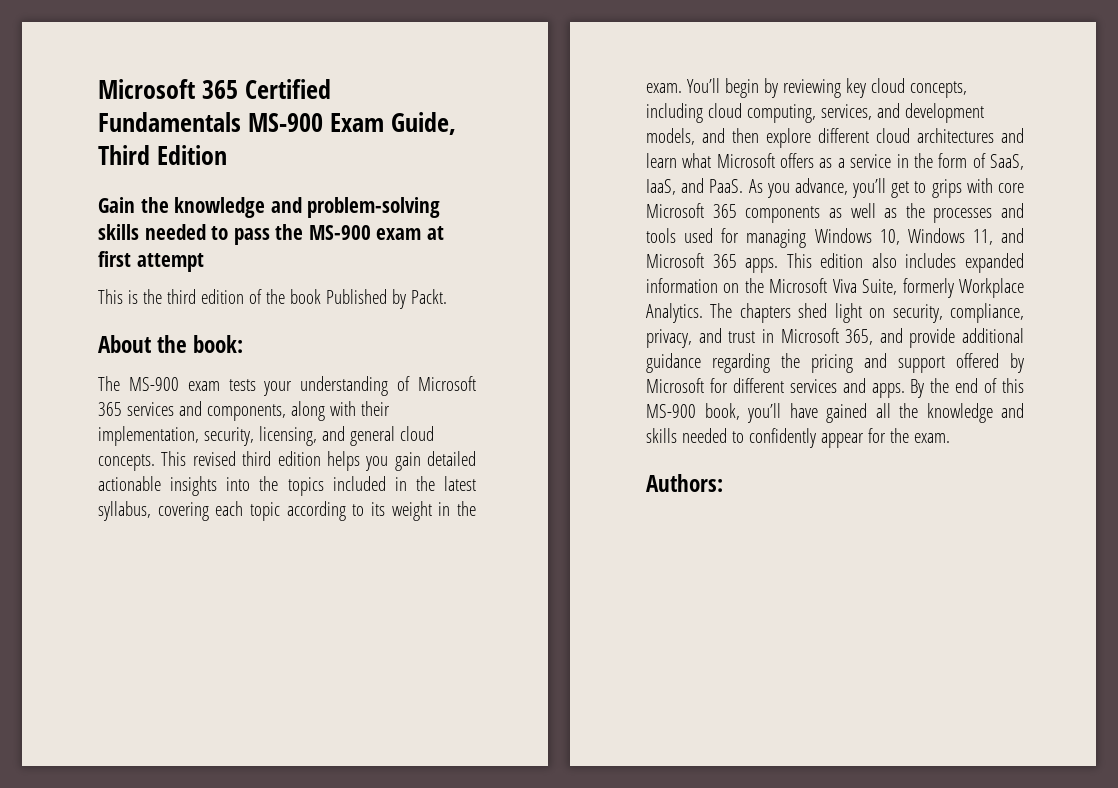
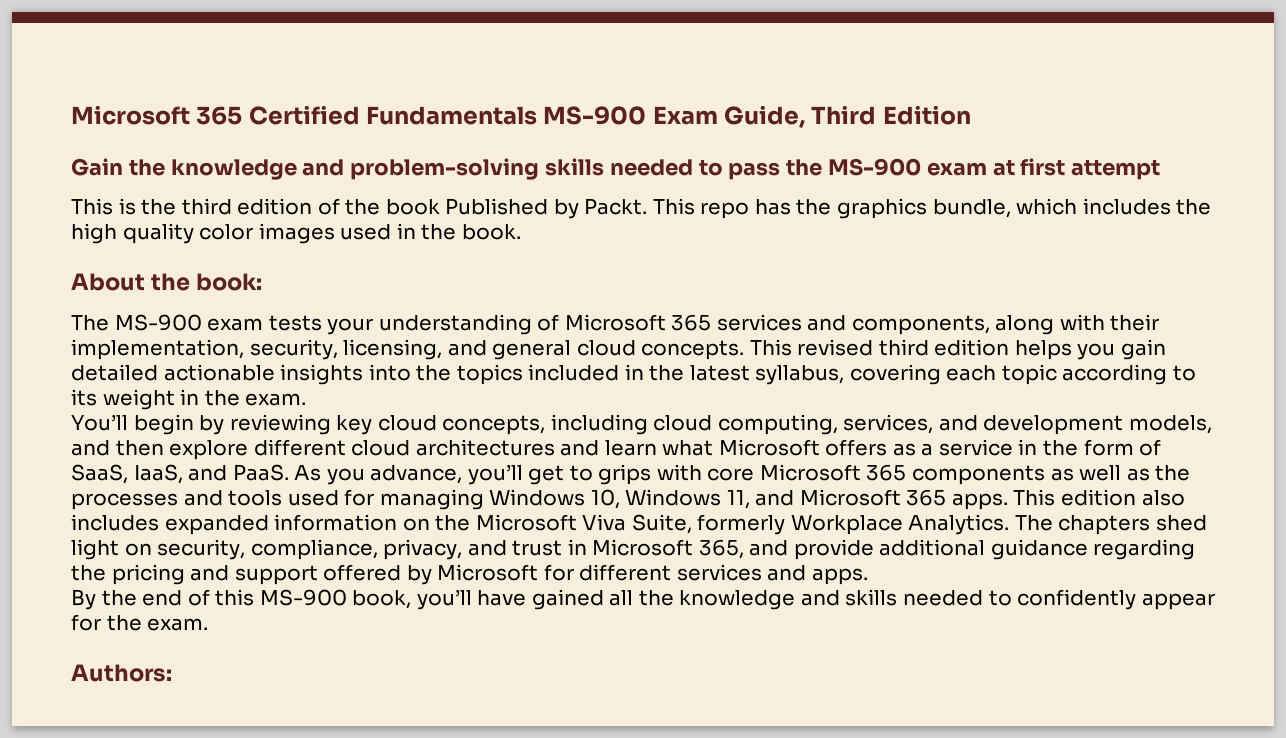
(447, 296) none -> [652,198,1212,219] [71,223,521,244] This repo has the graphics bundle, which includes the high quality color images used in the book.
(682, 88) none -> (307, 399) //
(905, 390) none -> (868, 576) //

